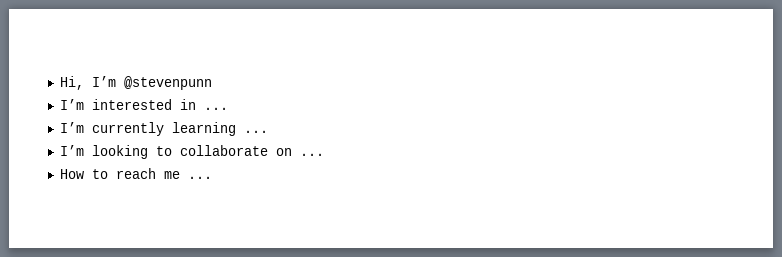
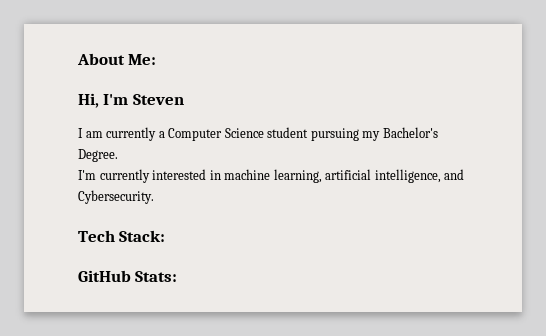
[59,76,212,90] [59,99,228,110] [59,122,268,136] [59,145,324,159] [59,168,212,179] Hi, I’m @stevenpunn // I’m interested in ... // I’m currently learning ... // I’m looking to collaborate on ... // How to reach me ... -> [77,53,157,65] [78,93,184,108] [78,127,438,141] [78,149,118,162] [78,169,465,183] [78,190,154,204] [78,230,166,242] [78,270,178,282] About Me: // Hi, I'm Steven // I am currently a Computer Science student pursuing my Bachelor's Degree. // I'm currently interested in machine learning, artificial intelligence, and Cybersecurity. // Tech Stack: // GitHub Stats:

